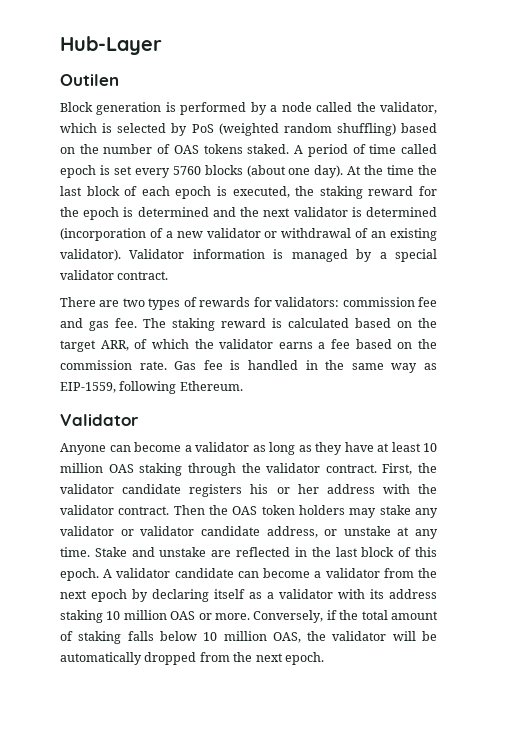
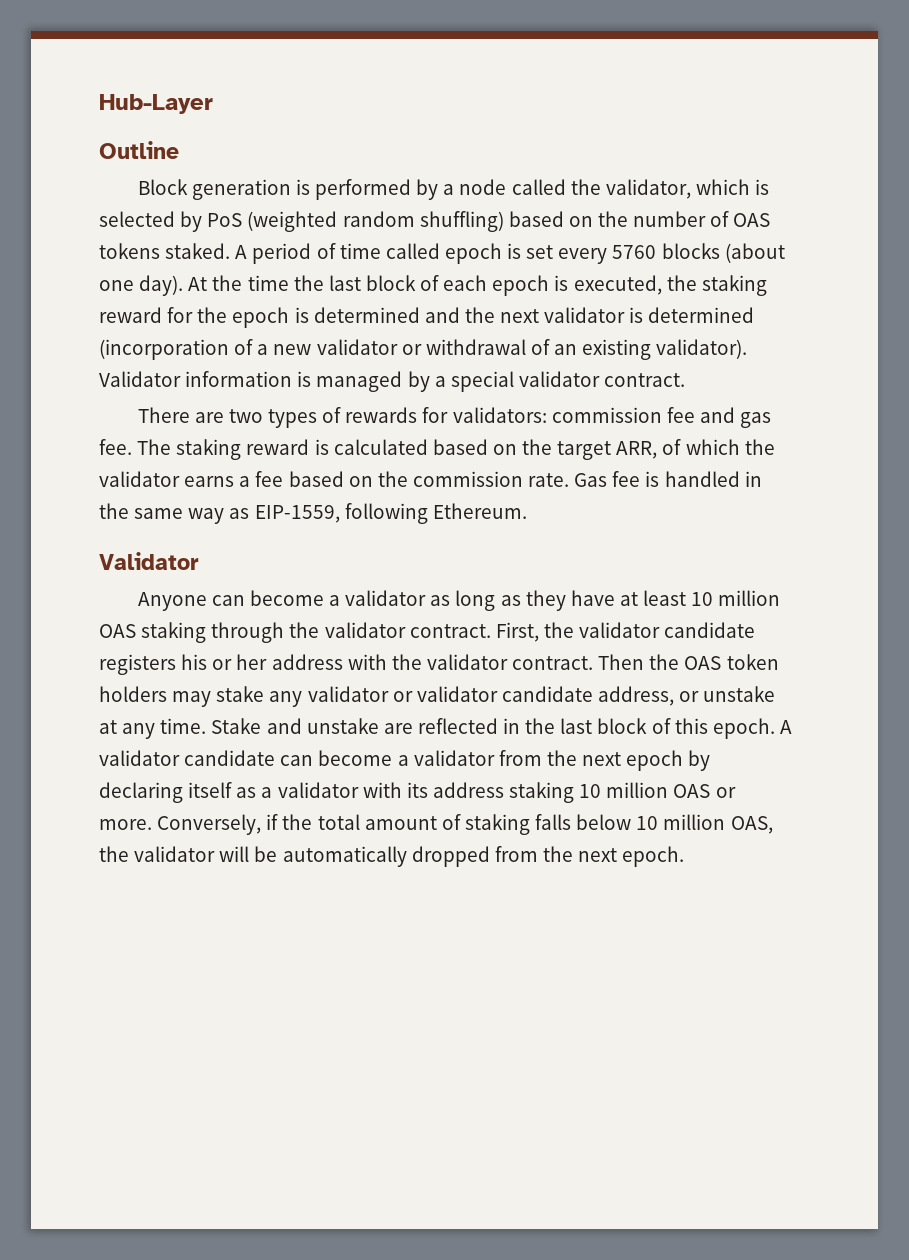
[60,74,119,86] Outilen -> [99,141,179,159] Outline

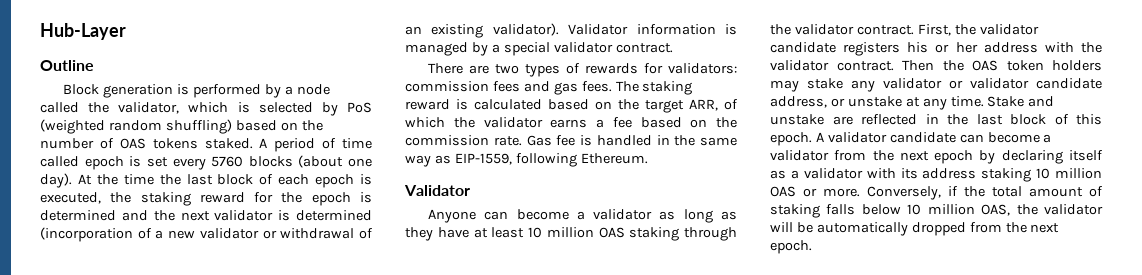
[666,407,695,423] fee -> [492,81,520,92] fees
[99,439,132,455] fee. -> [581,81,612,92] fees.

